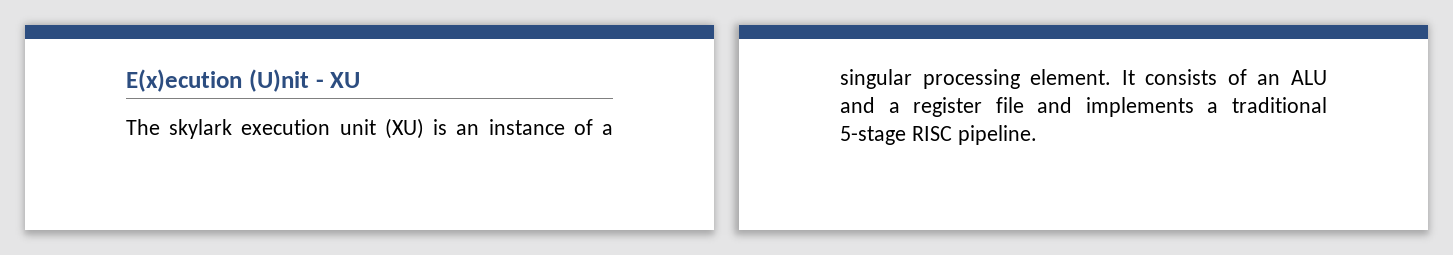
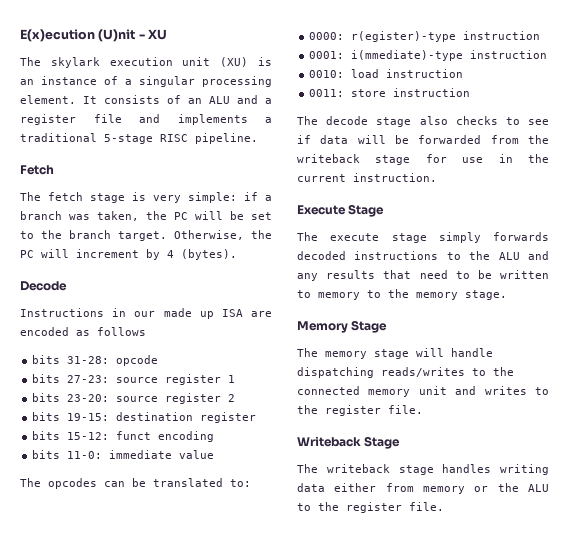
(1037, 135) none -> [20,165,54,175] [20,192,272,203] [20,211,272,221] [20,230,272,241] [20,249,237,260] [20,281,67,291] [20,308,272,319] [20,327,146,336] [32,355,159,366] [32,374,236,385] [32,393,236,404] [32,412,257,423] [32,431,215,442] [32,450,215,459] [20,478,251,489] [309,31,541,42] [309,50,548,61] [309,69,464,78] [309,88,471,97] [297,116,549,127] [297,135,549,144] [297,154,549,165] [297,173,437,182] [297,204,385,217] [297,232,549,243] [297,251,549,260] [297,270,549,281] [297,289,507,300] [297,320,388,333] [297,348,493,359] [297,367,514,378] [297,386,549,397] [297,405,423,416] [297,436,401,449] [297,464,549,475] [297,483,549,494] [297,502,444,513] // Fetch // The fetch stage is very simple: if a branch was taken, the PC will be set to the branch target. Otherwise, the PC will increment by 4 (bytes). // Decode // Instructions in our made up ISA are encoded as follows // bits 31-28: opcode // bits 27-23: source register 1 // bits 23-20: source register 2 // bits 19-15: destination register // bits 15-12: funct encoding // bits 11-0: immediate value // The opcodes can be translated to: // 0000: r(egister)-type instruction // 0001: i(mmediate)-type instruction // 0010: load instruction // 0011: store instruction // The decode stage also checks to see if data will be forwarded from the writeback stage for use in the current instruction. // Execute Stage // The execute stage simply forwards decoded instructions to the ALU and any results that need to be written to memory to the memory stage. // Memory Stage // The memory stage will handle dispatching reads/writes to the connected memory unit and writes to the register file. // Writeback Stage // The writeback stage handles writing data either from memory or the ALU to the register file.

